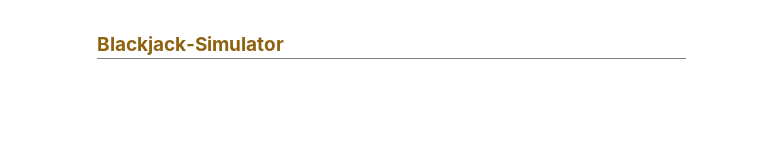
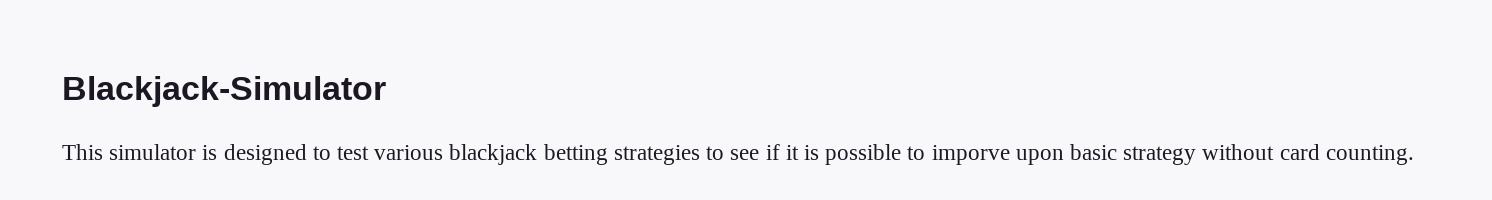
(284, 45) none -> [62,144,1414,165] // This simulator is designed to test various blackjack betting strategies to see if it is possible to imporve upon basic strategy without card counting.

